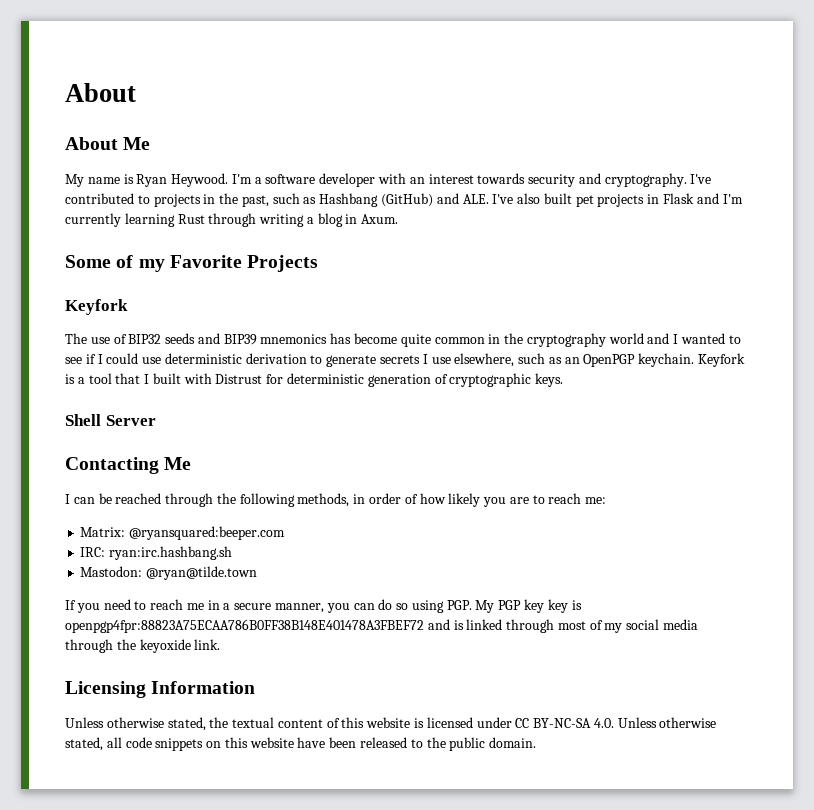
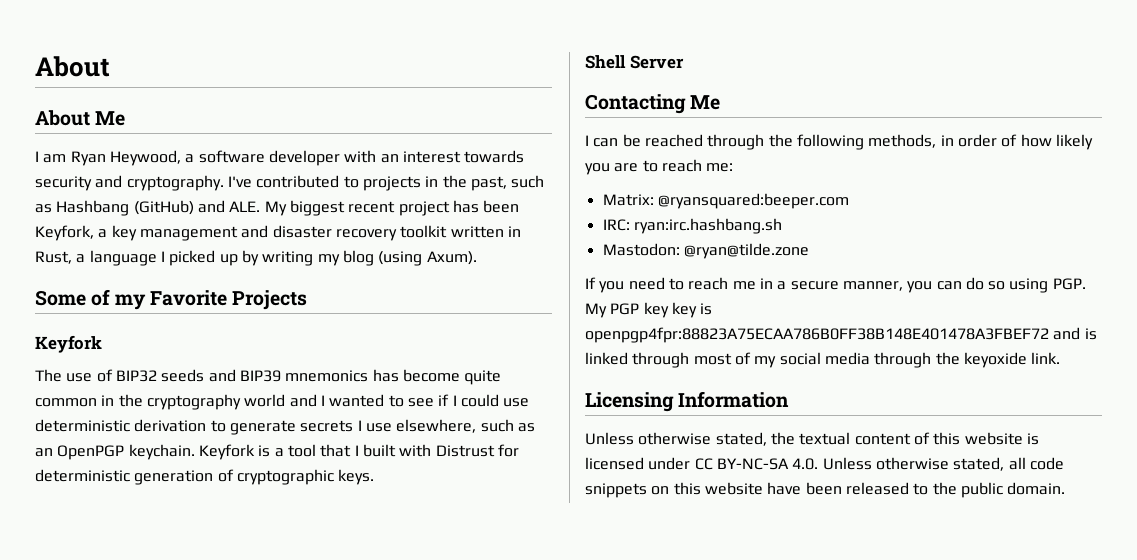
[65,173,252,187] My name is Ryan Heywood. I'm -> [35,150,181,166] I am Ryan Heywood,
[492,193,743,207] [65,213,399,227] I've also built pet projects in Flask and I'm currently learning Rust through writing a blog in Axum. -> [264,200,520,216] [35,225,521,241] [35,250,477,266] My biggest recent project has been Keyfork, a key management and disaster recovery toolkit written in Rust, a language I picked up by writing my blog (using Axum).
[146,566,258,580] @ryan@tilde.town -> [683,243,809,259] @ryan@tilde.zone

